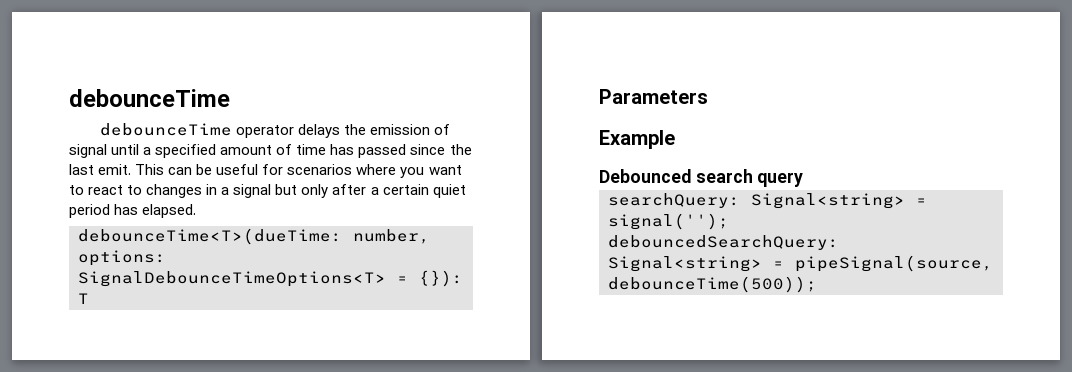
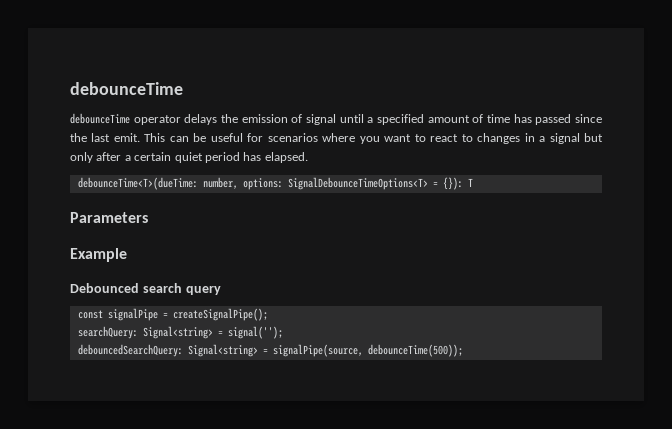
(804, 179) none -> [77,308,268,321] // const signalPipe = createSignalPipe();
[795,255,993,272] pipeSignal(source, -> [272,344,363,357] signalPipe(source,

